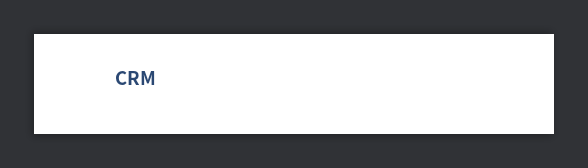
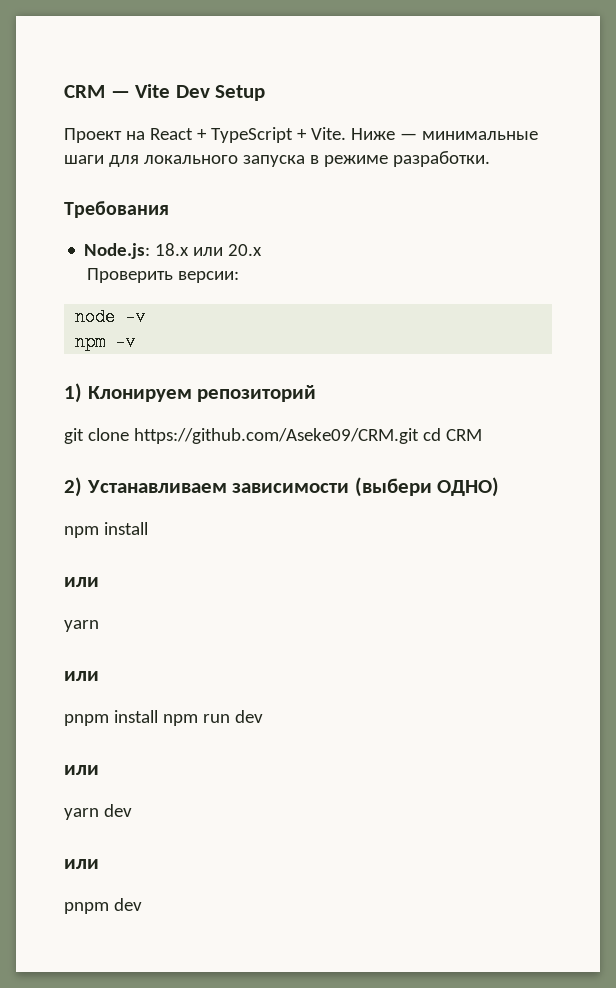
[115,71,156,85] CRM -> [64,84,266,101] [64,127,538,143] [64,151,490,167] [64,201,169,218] [84,243,263,259] [86,268,239,283] [75,308,146,326] [75,333,136,351] [64,383,317,403] [64,428,482,444] [64,477,500,497] [64,522,148,538] [64,577,99,587] [64,620,99,632] [64,671,99,681] [64,710,263,726] [64,765,99,775] [64,804,132,820] [64,859,99,869] [64,898,142,914] CRM — Vite Dev Setup // Проект на React + TypeScript + Vite. Ниже — минимальные шаги для локального запуска в режиме разработки. // Требования // Node.js: 18.x или 20.x // Проверить версии: // node -v // npm -v // 1) Клонируем репозиторий // git clone https://github.com/Aseke09/CRM.git cd CRM // 2) Устанавливаем зависимости (выбери ОДНО) // npm install // или // yarn // или // pnpm install npm run dev // или // yarn dev // или // pnpm dev

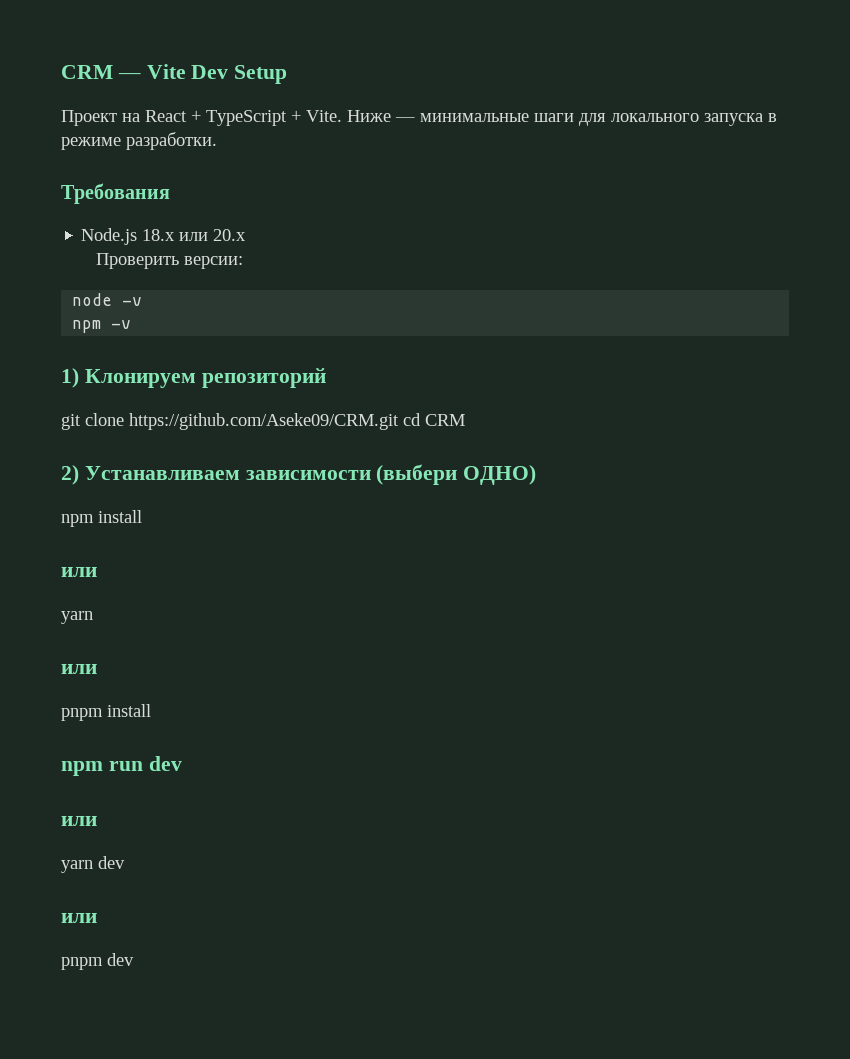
[84,243,151,259] Node.js: -> [81,228,138,245] Node.js
(158, 716) none -> (151, 710) //

